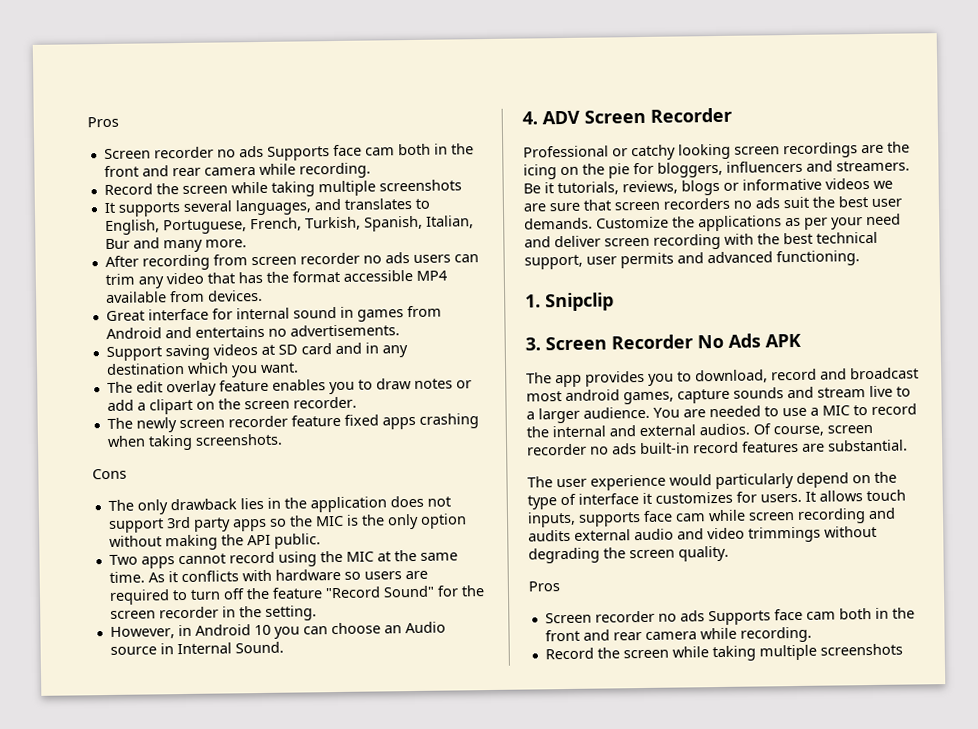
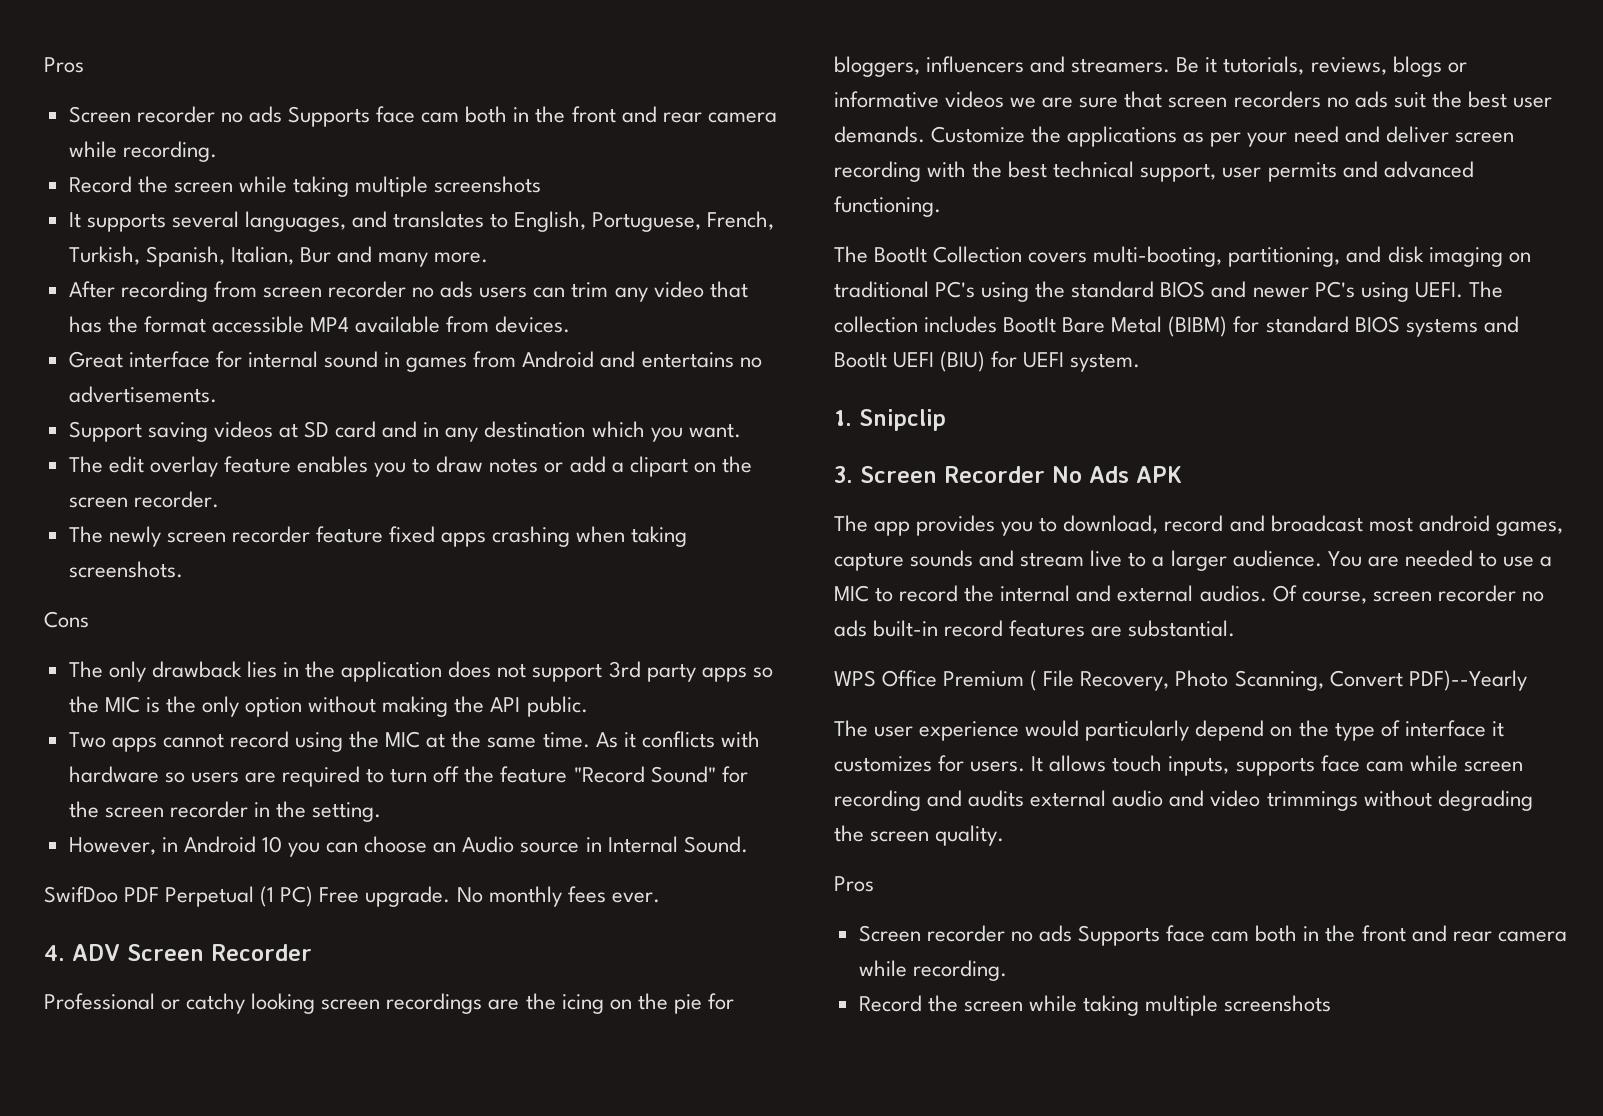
(284, 647) none -> [44,886,660,907] // SwifDoo PDF Perpetual (1 PC) Free upgrade. No monthly fees ever.
(860, 258) none -> [834,246,1531,267] [834,281,1503,302] [834,316,1519,337] [834,351,1141,372] // The BootIt Collection covers multi-booting, partitioning, and disk imaging on traditional PC's using the standard BIOS and newer PC's using UEFI. The collection includes BootIt Bare Metal (BIBM) for standard BIOS systems and BootIt UEFI (BIU) for UEFI system.
(908, 445) none -> [834,670,1527,691] // WPS Office Premium ( File Recovery, Photo Scanning, Convert PDF)--Yearly

